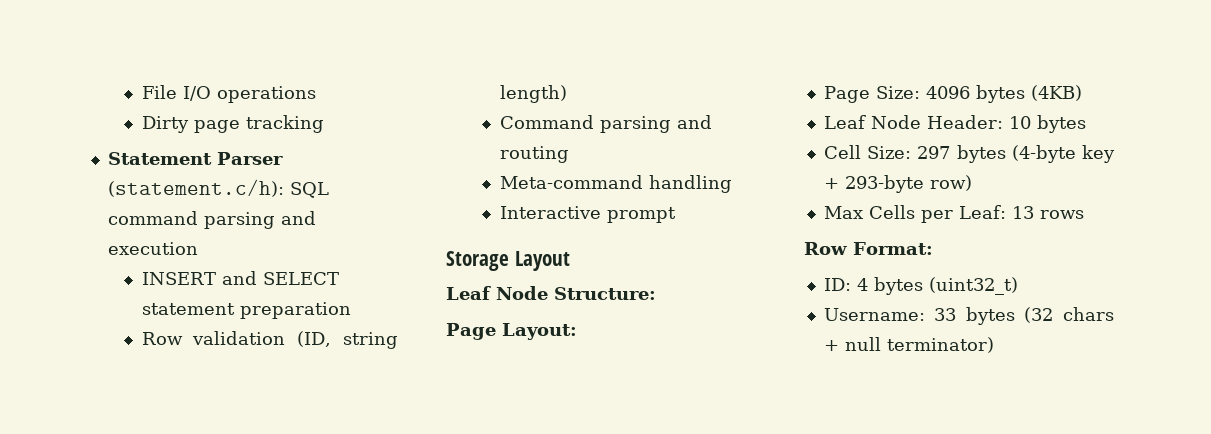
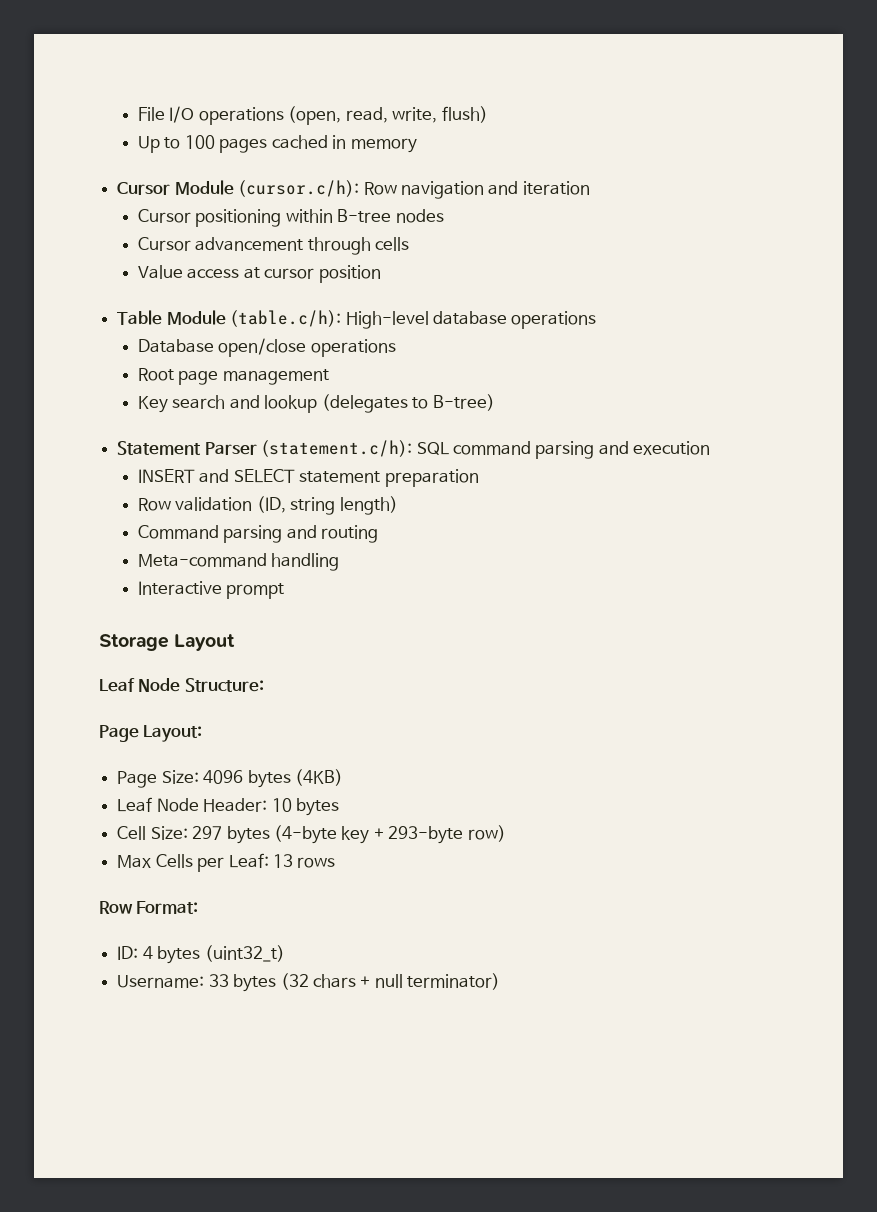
[141,115,324,133] // Dirty page tracking -> [288,106,488,125] [137,135,417,153] [117,180,590,199] [137,209,444,227] [137,237,410,255] [137,265,381,283] [117,310,597,329] [137,338,396,357] [137,368,329,385] [137,394,495,413] (open, read, write, flush) // Up to 100 pages cached in memory // Cursor Module (cursor.c/h): Row navigation and iteration // Cursor positioning within B-tree nodes // Cursor advancement through cells // Value access at cursor position // Table Module (table.c/h): High-level database operations // Database open/close operations // Root page management // Key search and lookup (delegates to B-tree)

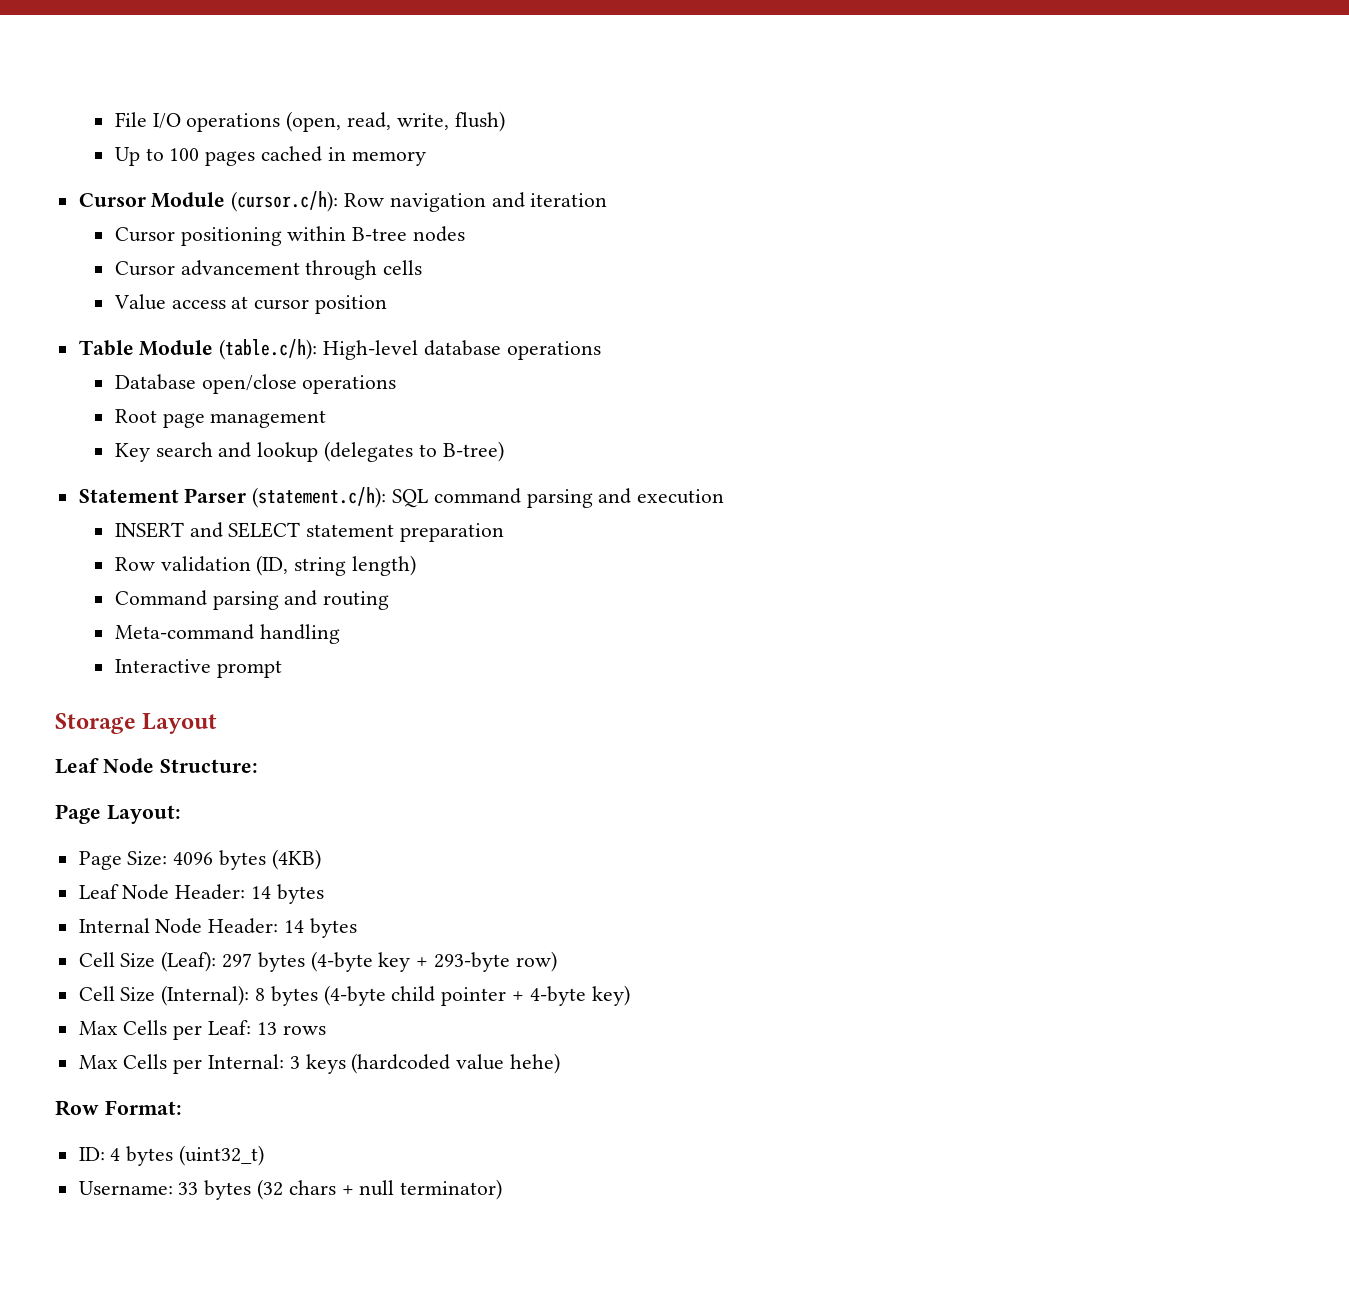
[271,798,292,812] 10 -> [251,884,324,904] [78,918,305,934] 14 bytes // Internal Node Header: 14
[150,826,188,840] Size: -> [120,951,217,972] Size (Leaf):
(506, 833) none -> [78,985,630,1006] // Cell Size (Internal): 8 bytes (4-byte child pointer + 4-byte key)
(336, 862) none -> [78,1053,561,1074] // Max Cells per Internal: 3 keys (hardcoded value hehe)

